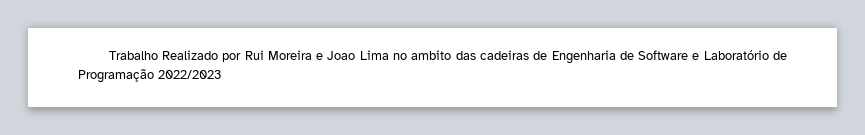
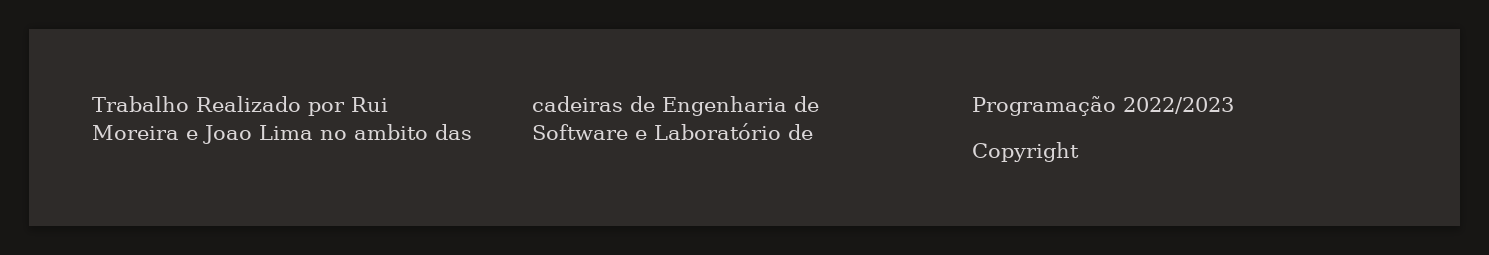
(221, 74) none -> [972,142,1079,162] // Copyright

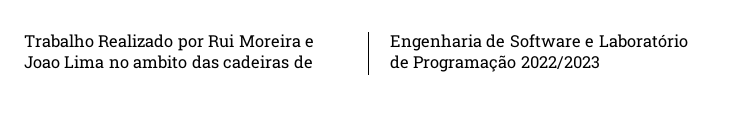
[972,142,1079,162] // Copyright -> (600, 63) none

